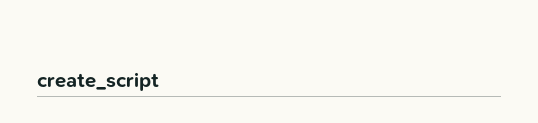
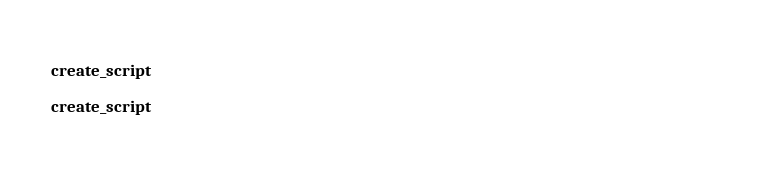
[37,72,159,91] create_script -> [51,64,152,79] [51,100,152,115] create_script // create_script

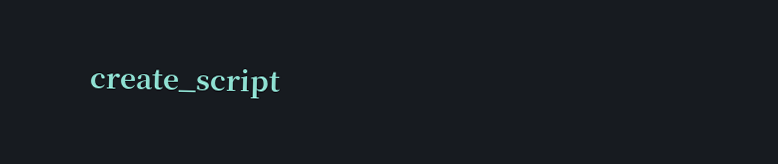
[51,64,152,79] [51,100,152,115] create_script // create_script -> [89,66,281,99] create_script

